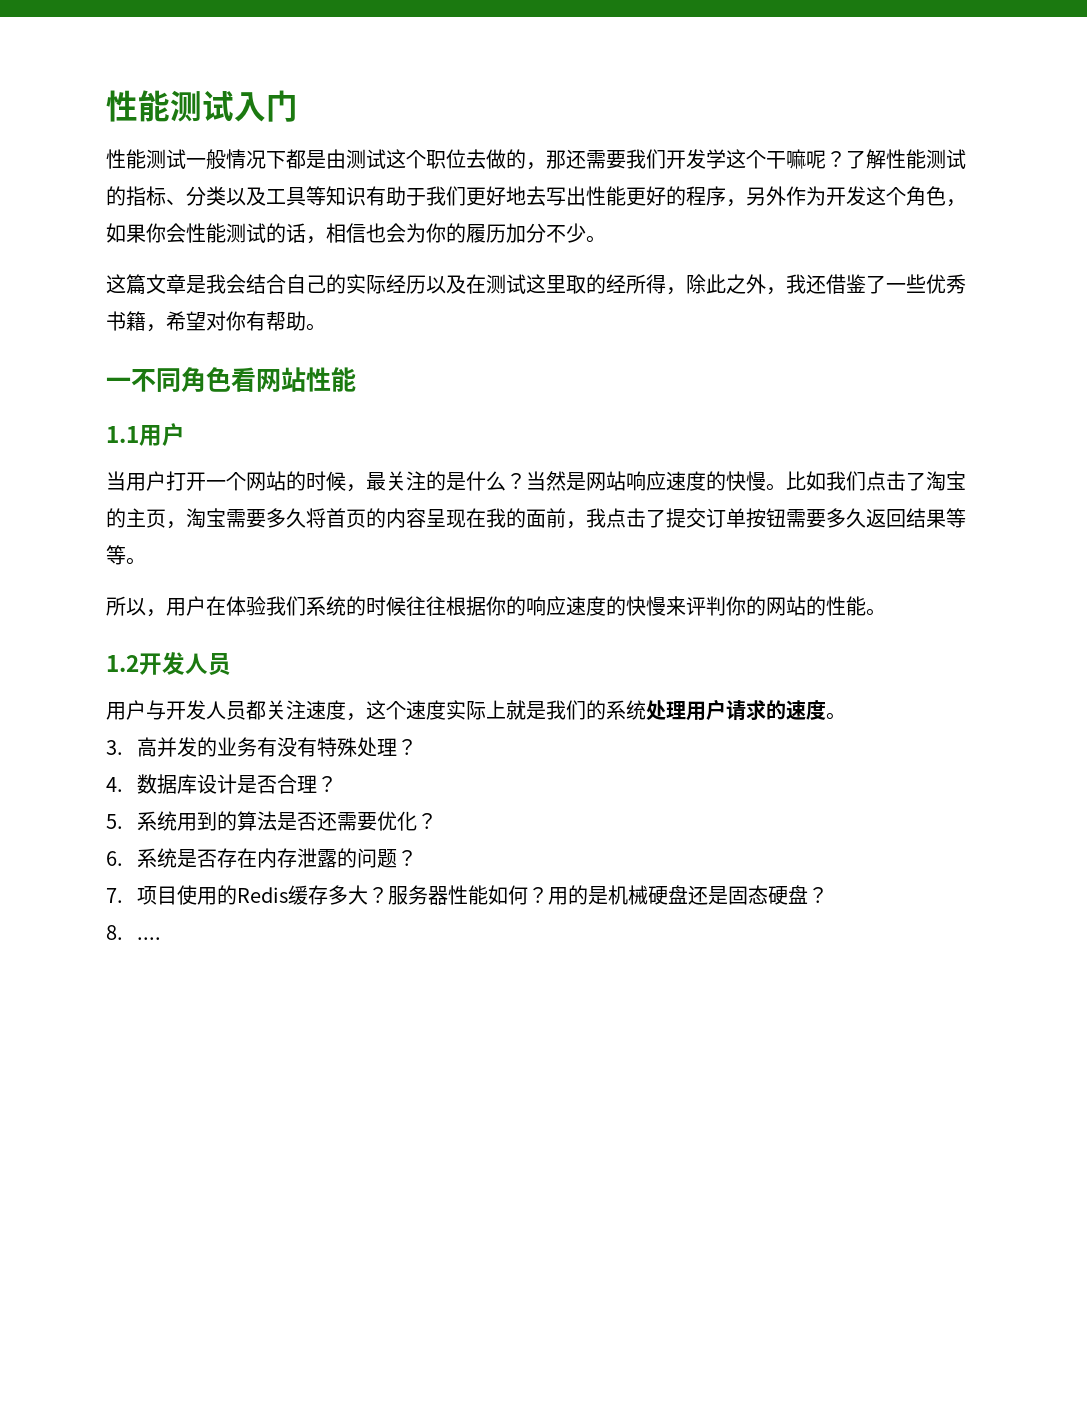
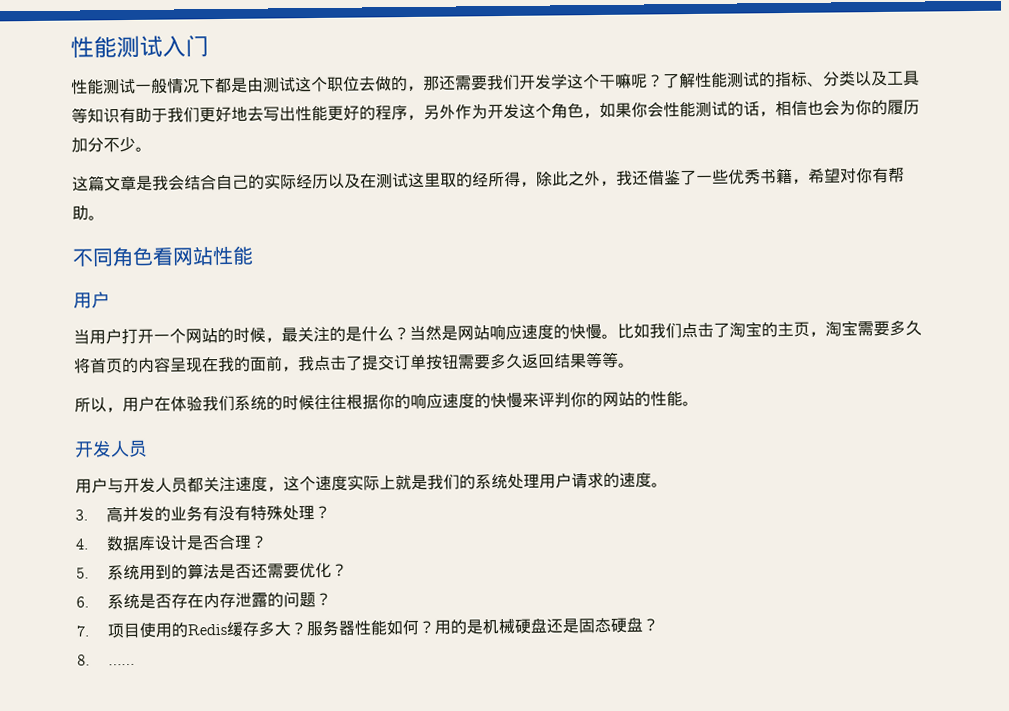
[106,377,131,389] 一 -> (105, 218) none
[106,426,139,443] 1.1 -> (254, 255) none
[106,655,139,672] 1.2 -> (699, 403) none
[136,937,161,940] .... -> [107,663,135,666] ……

